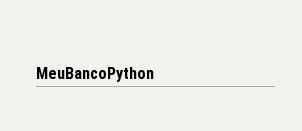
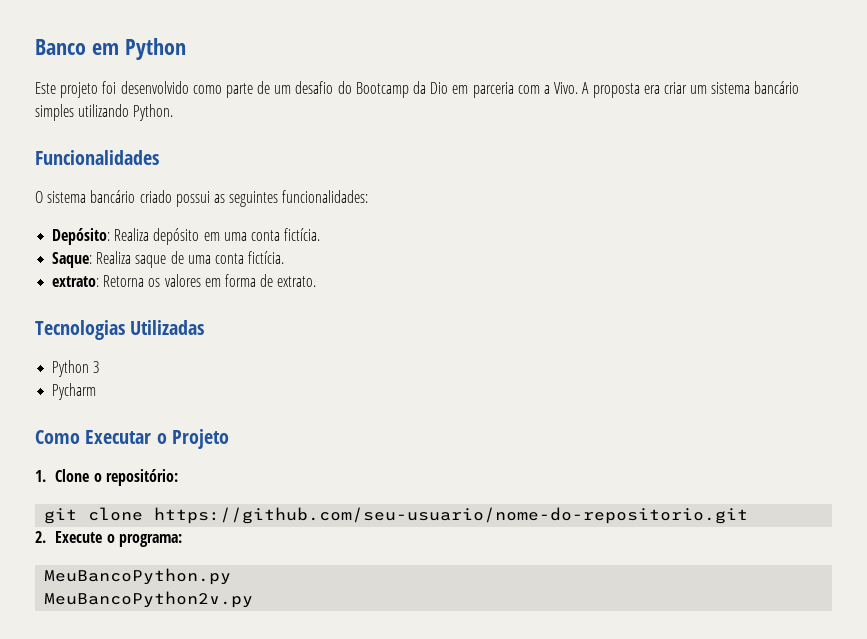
[36,67,154,82] MeuBancoPython -> [35,38,186,60] [35,81,800,98] [35,104,174,121] [35,150,159,165] [35,190,369,207] [52,228,321,245] [52,251,285,268] [52,274,317,287] [35,320,205,340] [52,360,100,377] [52,383,97,400] [35,429,229,449] [35,469,178,486] [44,507,749,524] [35,531,182,547] [44,568,232,585] [44,591,254,608] Banco em Python // Este projeto foi desenvolvido como parte de um desafio do Bootcamp da Dio em parceria com a Vivo. A proposta era criar um sistema bancário simples utilizando Python. // Funcionalidades // O sistema bancário criado possui as seguintes funcionalidades: // Depósito: Realiza depósito em uma conta fictícia. // Saque: Realiza saque de uma conta fictícia. // extrato: Retorna os valores em forma de extrato. // Tecnologias Utilizadas // Python 3 // Pycharm // Como Executar o Projeto // 1. Clone o repositório: // git clone https://github.com/seu-usuario/nome-do-repositorio.git // 2. Execute o programa: // MeuBancoPython.py // MeuBancoPython2v.py

